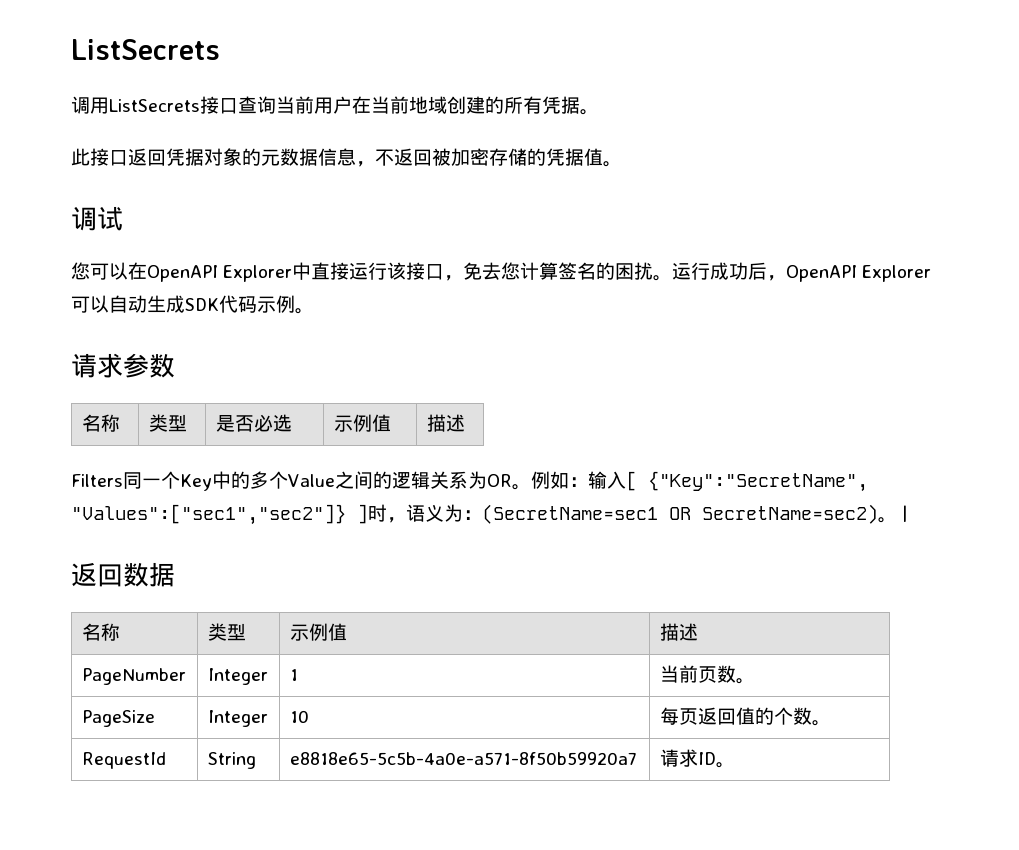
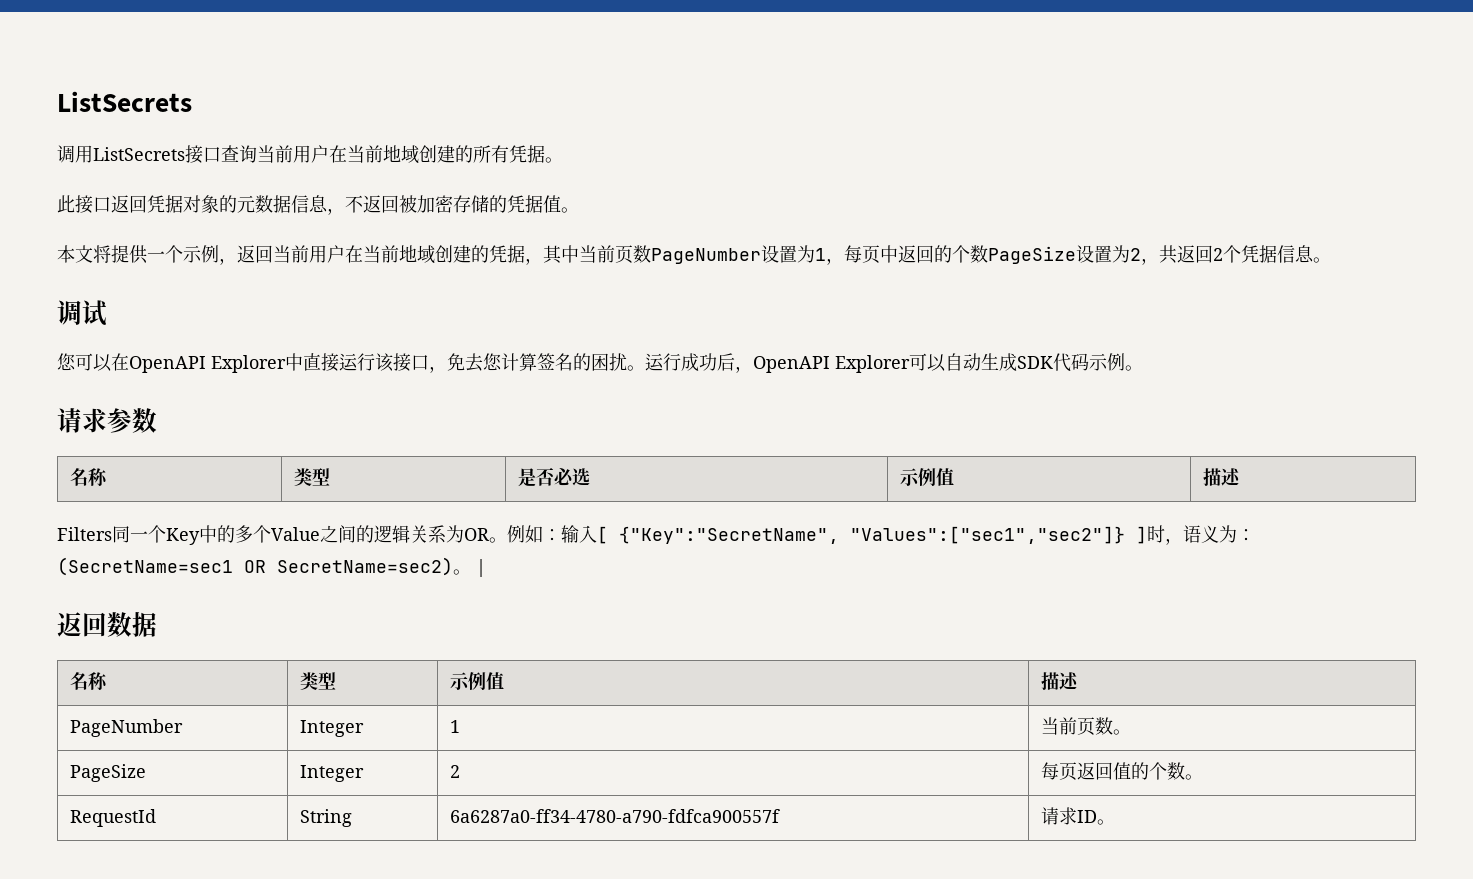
(622, 164) none -> [57,245,1331,265] // 本文将提供一个示例，返回当前用户在当前地域创建的凭据，其中当前页数PageNumber设置为1，每页中返回的个数PageSize设置为2，共返回2个凭据信息。
[289,710,309,723] 10 -> [450,765,461,778] 2
[289,752,637,765] e8818e65-5c5b-4a0e-a571-8f50b59920a7 -> [450,809,781,823] 6a6287a0-ff34-4780-a790-fdfca900557f

